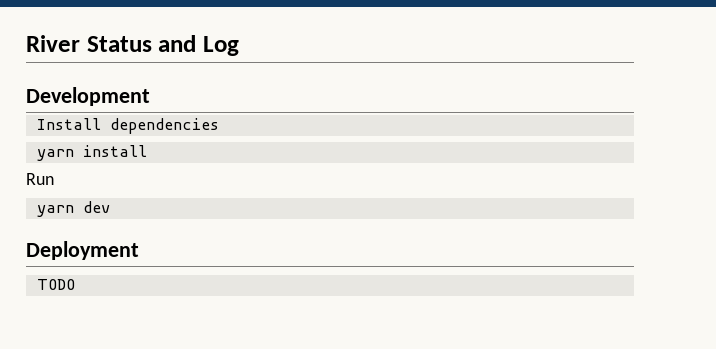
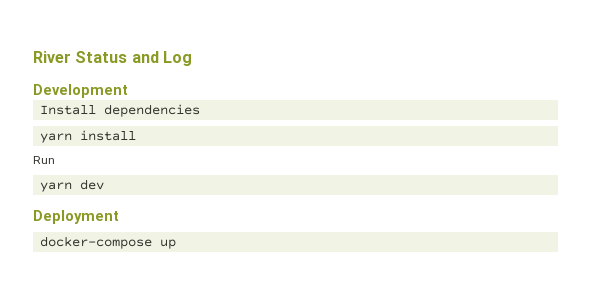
[36,279,75,290] TODO -> [39,236,176,249] docker-compose up

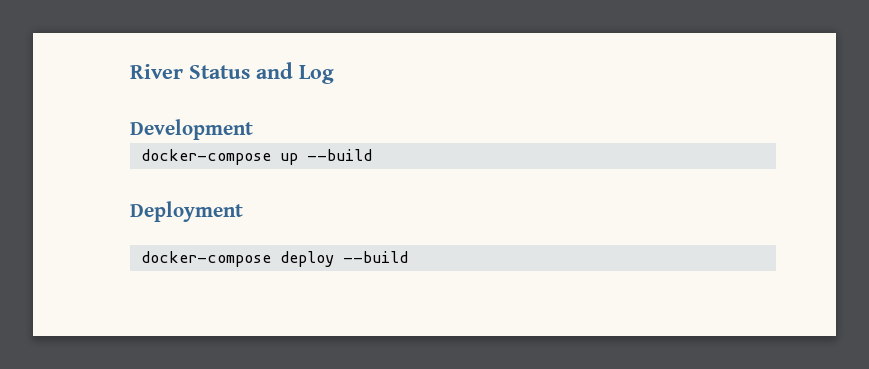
[39,104,200,117] [39,130,136,143] [33,156,55,164] [39,179,104,192] Install dependencies // yarn install // Run // yarn dev -> [141,149,373,165] docker-compose up --build
[159,239,176,249] up -> [280,251,409,267] deploy --build

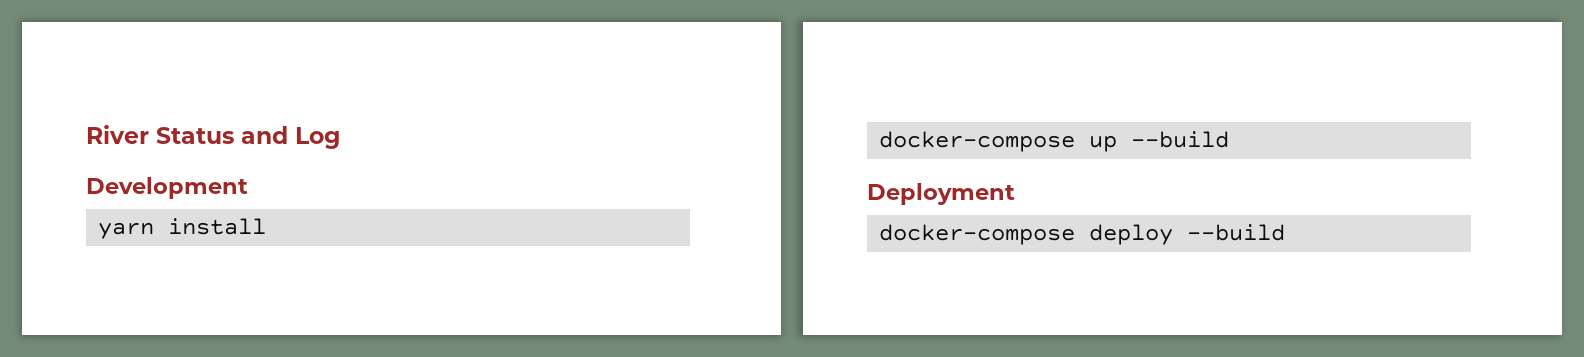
(253, 129) none -> [98,218,267,239] // yarn install

